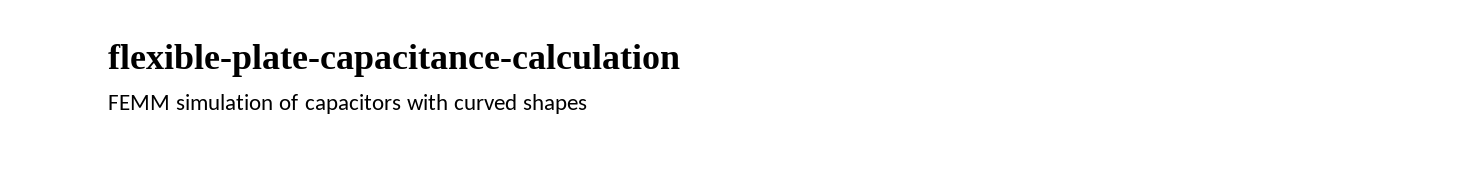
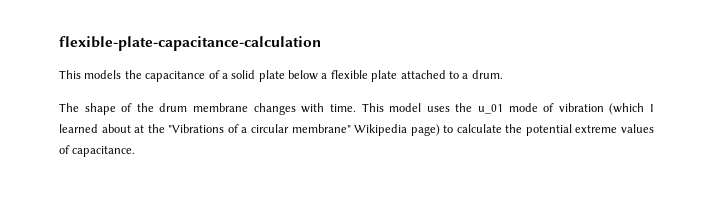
[108,94,588,114] FEMM simulation of capacitors with curved shapes -> [59,70,503,82] [59,103,654,115] [59,124,654,136] [59,145,136,157] This models the capacitance of a solid plate below a flexible plate attached to a drum. // The shape of the drum membrane changes with time. This model uses the u_01 mode of vibration (which I learned about at the "Vibrations of a circular membrane" Wikipedia page) to calculate the potential extreme values of capacitance.

